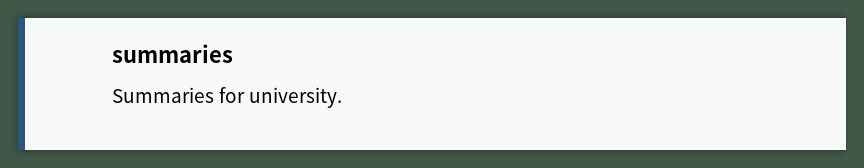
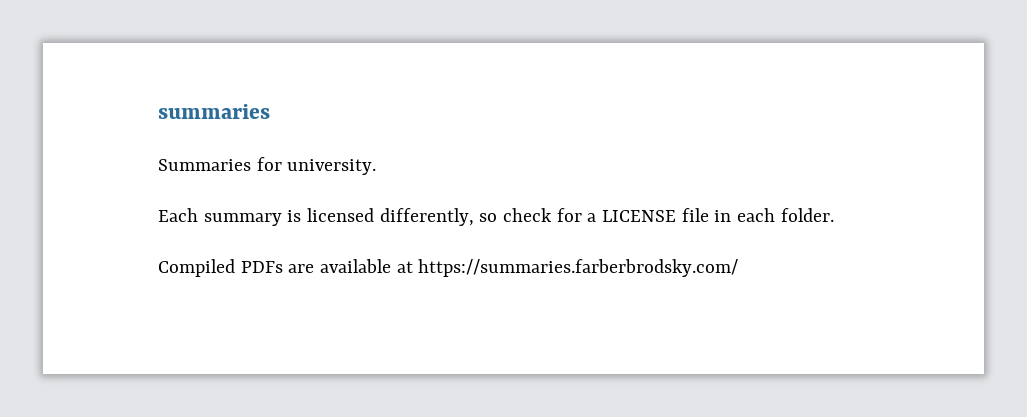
(343, 97) none -> [158,208,834,226] [158,259,739,277] // Each summary is licensed differently, so check for a LICENSE file in each folder. // Compiled PDFs are available at https://summaries.farberbrodsky.com/

